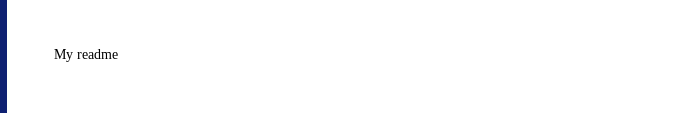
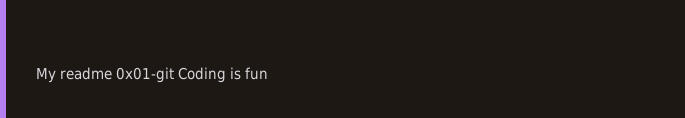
(118, 54) none -> [116,67,268,83] 0x01-git Coding is fun

